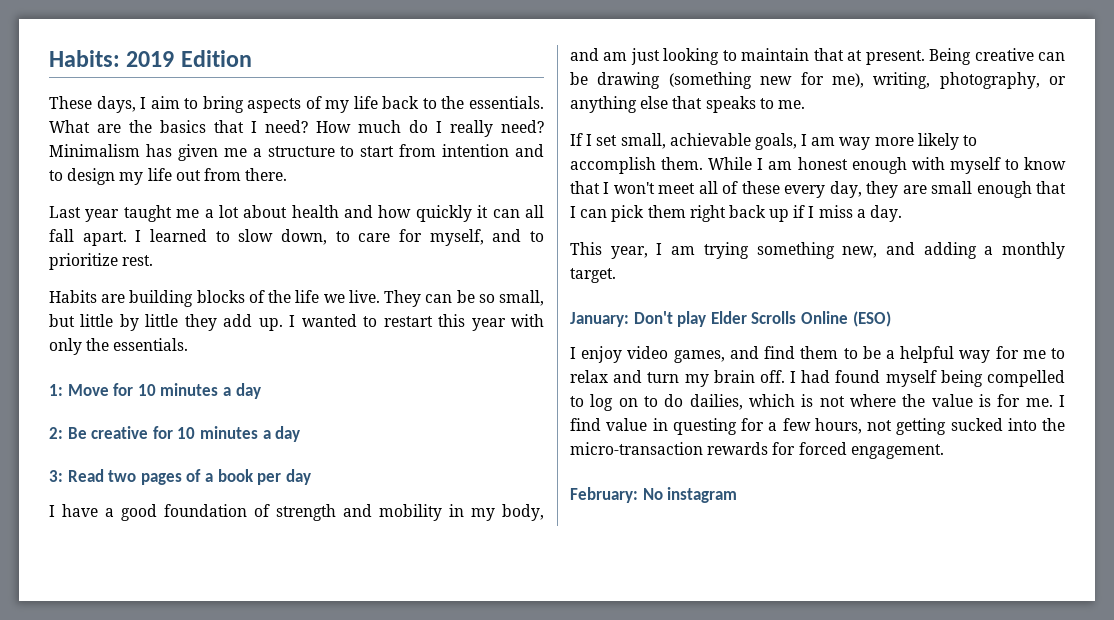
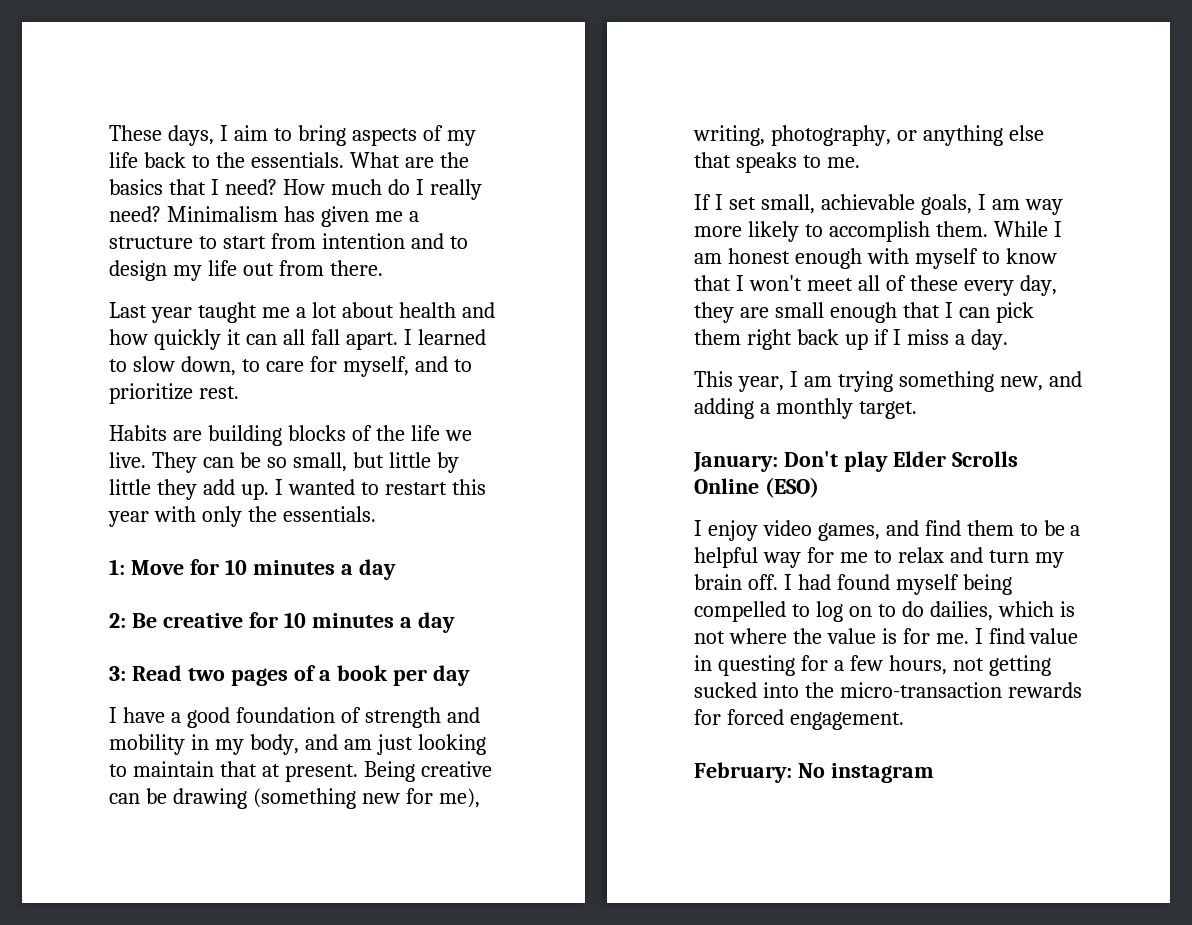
[49,50,252,67] Habits: 2019 Edition // -> (109, 133) none

